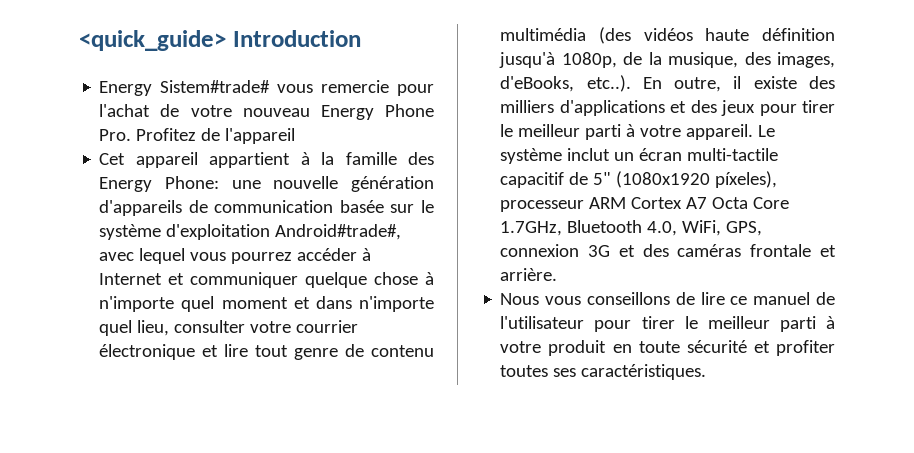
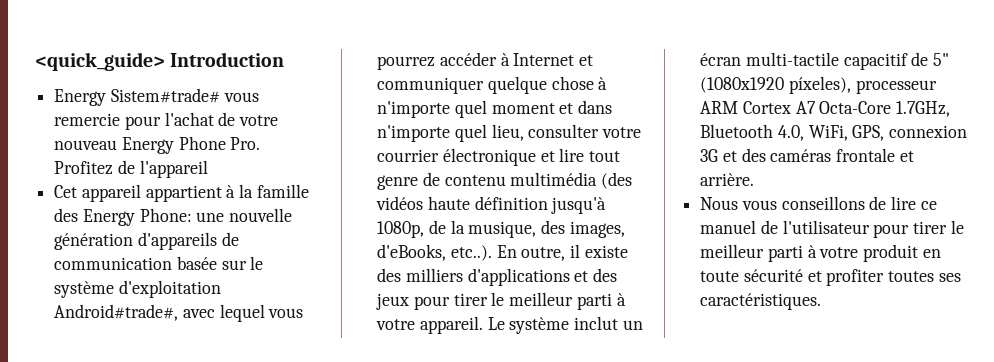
[712,197,790,209] Octa Core -> [819,101,892,114] Octa-Core

